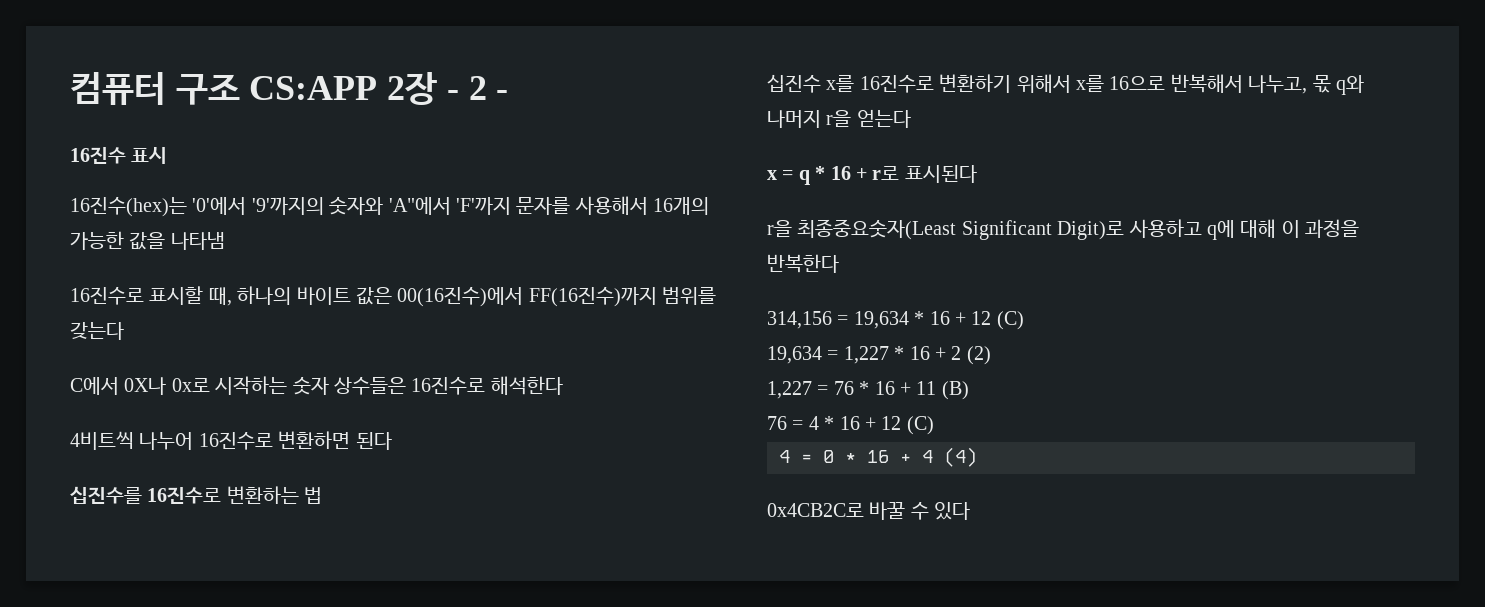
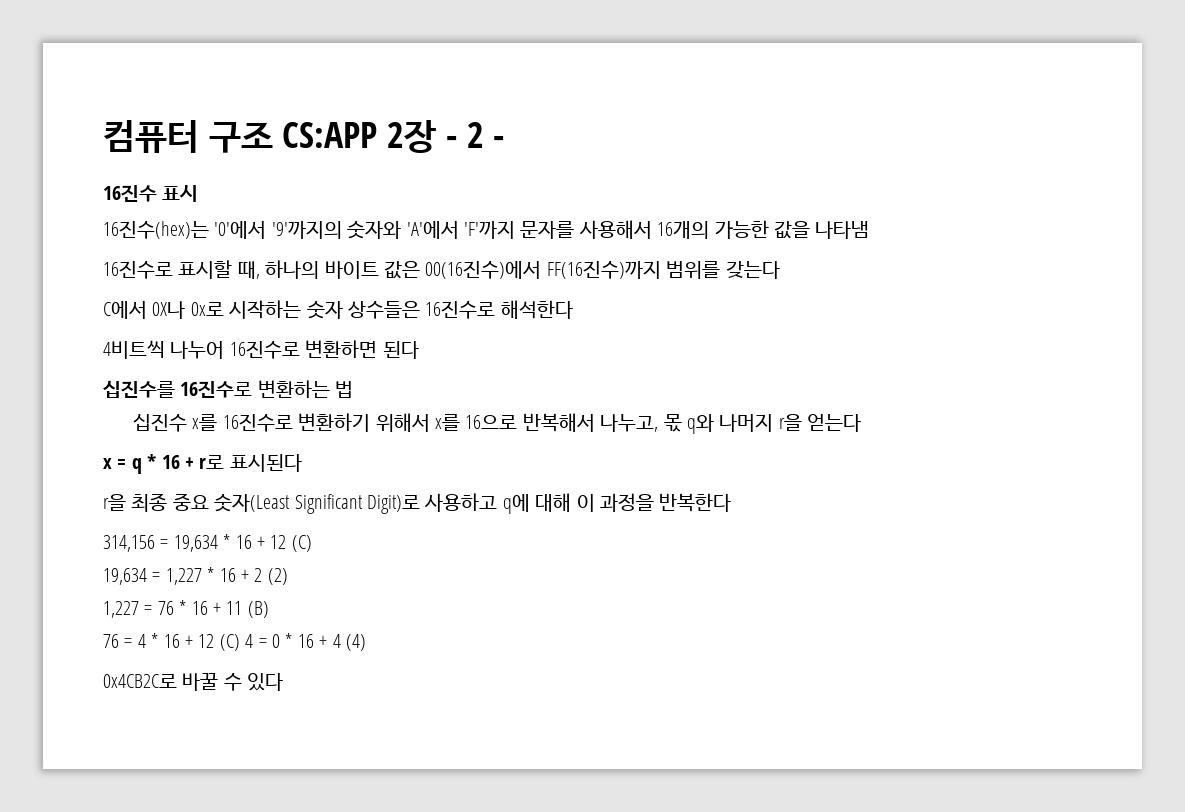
[388,197,451,215] 'A"에서 -> [406,221,459,239] 'A'에서
[797,219,957,240] 최종중요숫자(Least -> [131,493,291,512] 최종 중요 숫자(Least
(934, 425) // -> (240, 642) none

